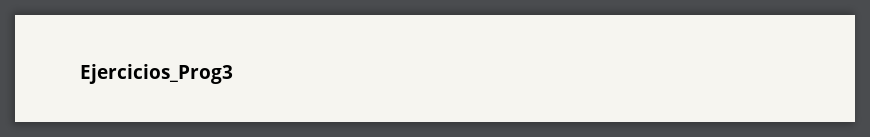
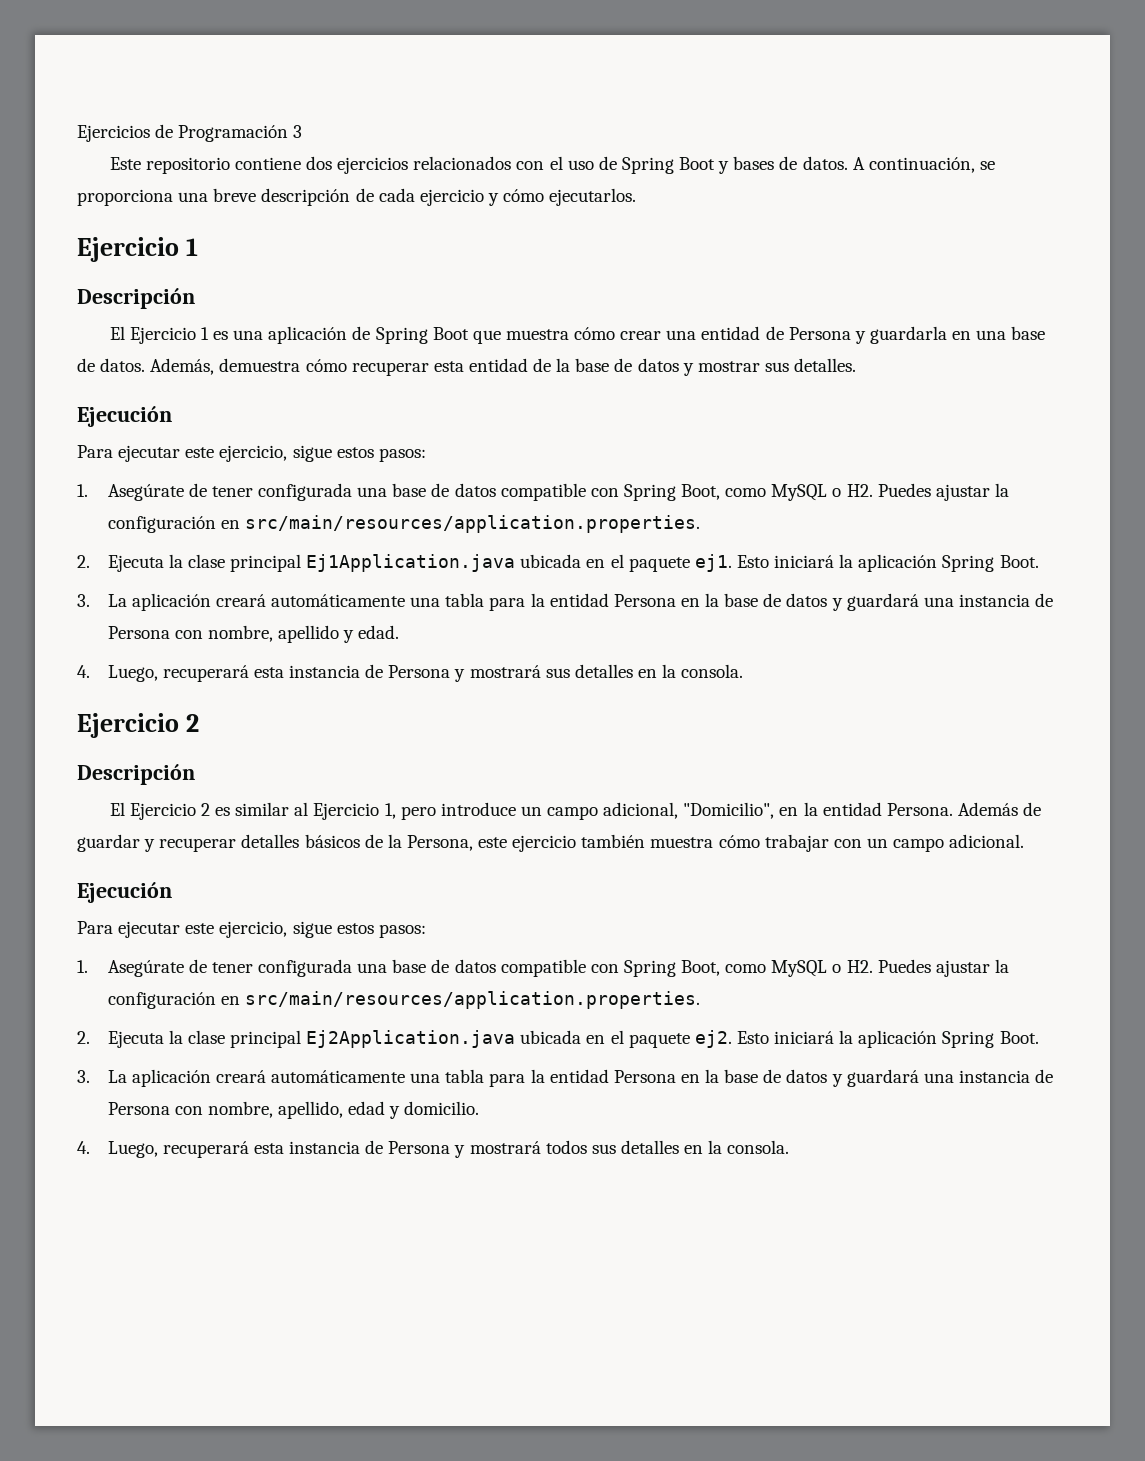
[80,64,233,84] Ejercicios_Prog3 -> [77,124,303,142] [109,156,995,174] [77,188,637,206] [77,237,198,262] [77,288,195,309] [109,326,1046,344] [77,358,857,376] [77,406,172,427] [77,445,426,462] [77,483,1009,501] [107,515,700,533] [77,554,1039,572] [77,593,1054,611] [107,625,400,643] [77,664,744,682] [77,713,199,738] [77,764,195,785] [109,802,1042,820] [77,834,1025,852] [77,882,172,903] [77,921,426,938] [77,959,1009,977] [107,991,700,1009] [77,1030,1039,1048] [77,1069,1054,1087] [107,1101,480,1119] [77,1140,790,1158] Ejercicios de Programación 3 // Este repositorio contiene dos ejercicios relacionados con el uso de Spring Boot y bases de datos. A continuación, se proporciona una breve descripción de cada ejercicio y cómo ejecutarlos. // Ejercicio 1 // Descripción // El Ejercicio 1 es una aplicación de Spring Boot que muestra cómo crear una entidad de Persona y guardarla en una base de datos. Además, demuestra cómo recuperar esta entidad de la base de datos y mostrar sus detalles. // Ejecución // Para ejecutar este ejercicio, sigue estos pasos: // 1. Asegúrate de tener configurada una base de datos compatible con Spring Boot, como MySQL o H2. Puedes ajustar la configuración en src/main/resources/application.properties. // 2. Ejecuta la clase principal Ej1Application.java ubicada en el paquete ej1. Esto iniciará la aplicación Spring Boot. // 3. La aplicación creará automáticamente una tabla para la entidad Persona en la base de datos y guardará una instancia de Persona con nombre, apellido y edad. // 4. Luego, recuperará esta instancia de Persona y mostrará sus detalles en la consola. // Ejercicio 2 // Descripción // El Ejercicio 2 es similar al Ejercicio 1, pero introduce un campo adicional, "Domicilio", en la entidad Persona. Además de guardar y recuperar detalles básicos de la Persona, este ejercicio también muestra cómo trabajar con un campo adicional. // Ejecución // Para ejecutar este ejercicio, sigue estos pasos: // 1. Asegúrate de tener configurada una base de datos compatible con Spring Boot, como MySQL o H2. Puedes ajustar la configuración en src/main/resources/application.properties. // 2. Ejecuta la clase principal Ej2Application.java ubicada en el paquete ej2. Esto iniciará la aplicación Spring Boot. // 3. La aplicación creará automáticamente una tabla para la entidad Persona en la base de datos y guardará una instancia de Persona con nombre, apellido, edad y domicilio. // 4. Luego, recuperará esta instancia de Persona y mostrará todos sus detalles en la consola.

